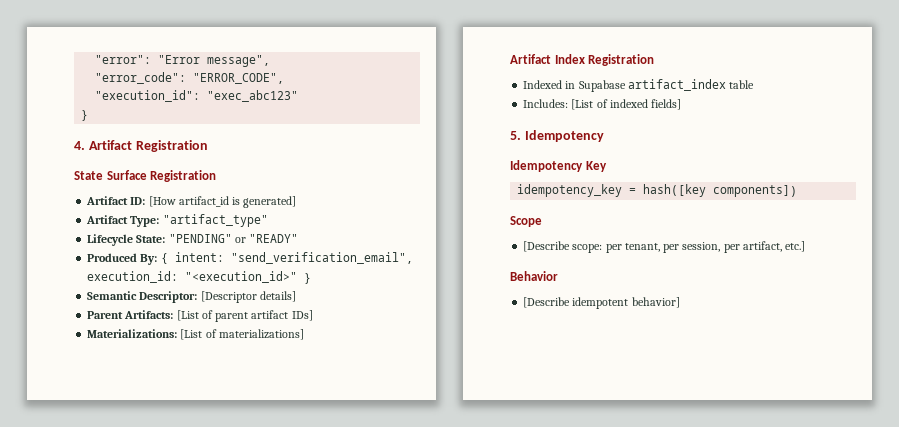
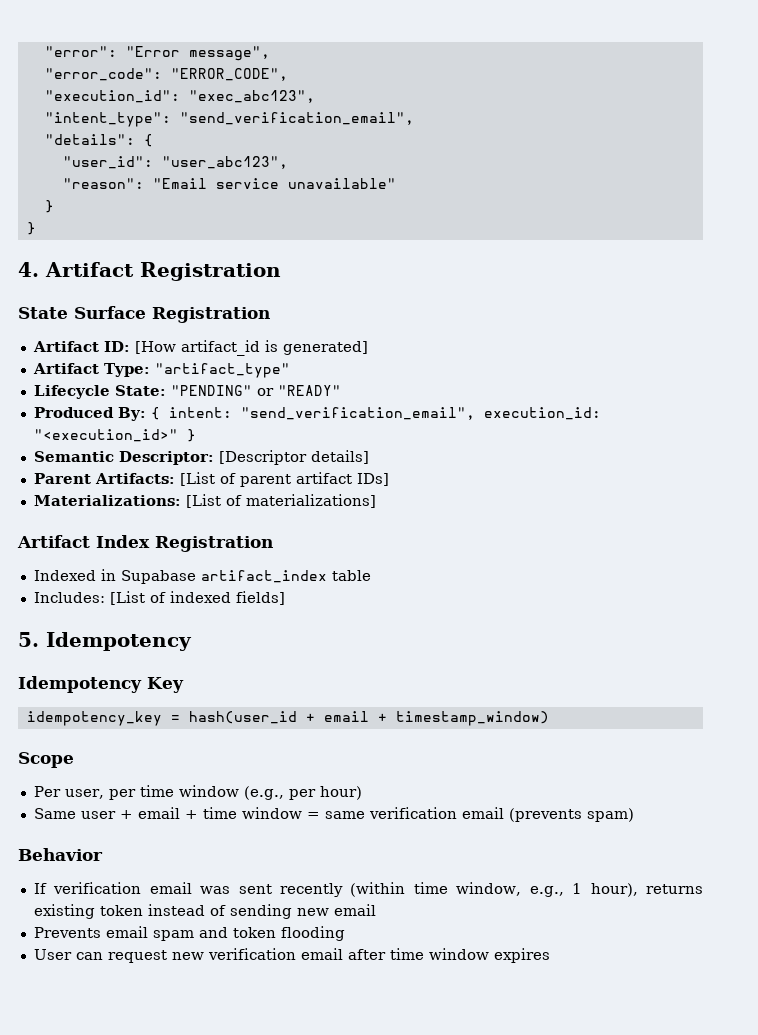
[207,90,299,102] "exec_abc123" -> [188,90,315,103] [44,112,414,127] [44,134,153,147] [62,156,288,169] [62,178,396,189] [44,200,54,213] "exec_abc123", // "intent_type": "send_verification_email", // "details": { // "user_id": "user_abc123", // "reason": "Email service unavailable" // }
[643,184,798,197] [510,216,542,227] [523,241,806,253] [510,271,558,281] [523,297,680,309] hash([key components]) // Scope // [Describe scope: per tenant, per session, per artifact, etc.] // Behavior // [Describe idempotent behavior] -> [188,711,549,726] [18,752,74,768] [33,785,362,800] [33,807,634,822] [18,848,103,861] [33,882,703,897] [33,904,376,919] [33,926,345,941] [33,948,550,963] hash(user_id + email + timestamp_window) // Scope // Per user, per time window (e.g., per hour) // Same user + email + time window = same verification email (prevents spam) // Behavior // If verification email was sent recently (within time window, e.g., 1 hour), returns existing token instead of sending new email // Prevents email spam and token flooding // User can request new verification email after time window expires

